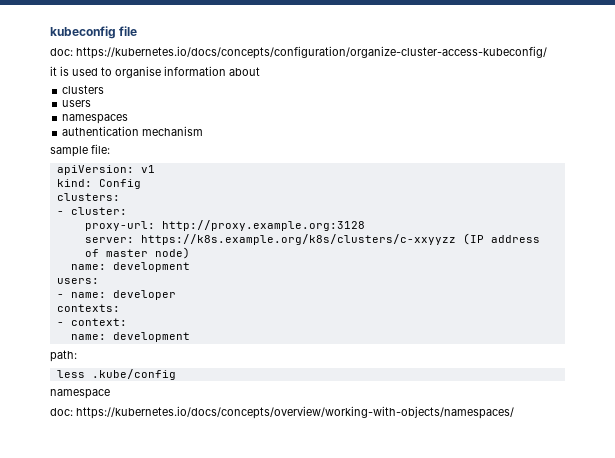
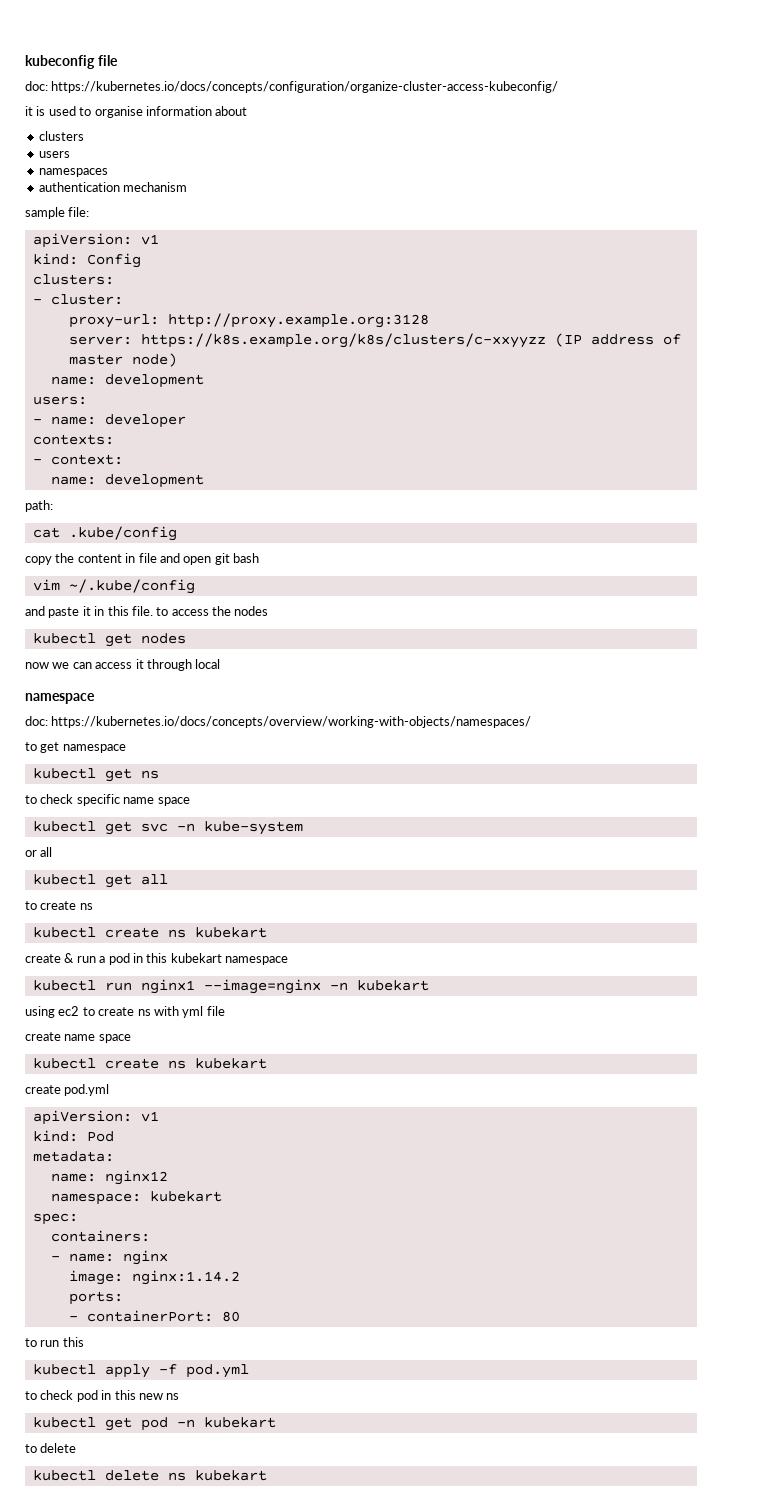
[56,370,85,378] less -> [32,527,60,538] cat
[50,389,110,399] [50,406,514,419] namespace // doc: https://kubernetes.io/docs/concepts/overview/working-with-objects/namespaces/ -> [25,553,259,565] [32,579,195,594] [25,606,269,618] [32,633,186,647] [25,659,221,671] [25,693,95,704] [25,716,532,728] [25,742,126,753] [32,768,159,782] [25,794,190,806] [32,821,303,835] [25,847,53,857] [32,874,168,888] [25,901,93,910] [32,927,267,938] [25,953,288,965] [32,979,429,994] [25,1006,225,1018] [25,1032,131,1043] [32,1058,267,1069] [25,1084,110,1096] [32,1110,159,1125] [32,1130,114,1142] [32,1151,114,1162] [50,1170,168,1185] [50,1191,222,1205] [32,1213,78,1225] [50,1230,150,1242] [50,1250,168,1265] [68,1270,240,1285] [68,1291,123,1305] [68,1310,240,1322] [25,1337,84,1347] [32,1364,249,1378] [25,1390,180,1402] [32,1417,276,1431] [25,1443,77,1453] [32,1470,267,1481] copy the content in file and open git bash // vim ~/.kube/config // and paste it in this file. to access the nodes // kubectl get nodes // now we can access it through local // namespace // doc: https://kubernetes.io/docs/concepts/overview/working-with-objects/namespaces/ // to get namespace // kubectl get ns // to check specific name space // kubectl get svc -n kube-system // or all // kubectl get all // to create ns // kubectl create ns kubekart // create & run a pod in this kubekart namespace // kubectl run nginx1 --image=nginx -n kubekart // using ec2 to create ns with yml file // create name space // kubectl create ns kubekart // create pod.yml // apiVersion: v1 // kind: Pod // metadata: // name: nginx12 // namespace: kubekart // spec: // containers: // - name: nginx // image: nginx:1.14.2 // ports: // - containerPort: 80 // to run this // kubectl apply -f pod.yml // to check pod in this new ns // kubectl get pod -n kubekart // to delete // kubectl delete ns kubekart

